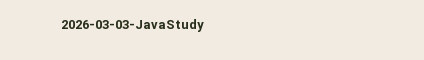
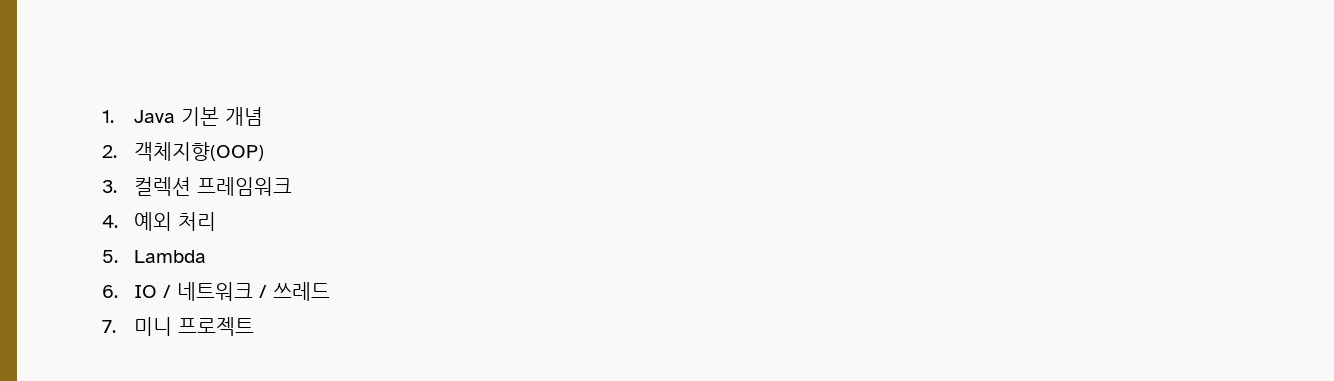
[61,19,204,32] 2026-03-03-JavaStudy -> [102,107,264,126] [102,142,265,161] [102,177,293,196] [102,212,217,231] [102,250,207,263] [102,282,331,301] [102,317,255,336] 1. Java 기본 개념 // 2. 객체지향(OOP) // 3. 컬렉션 프레임워크 // 4. 예외 처리 // 5. Lambda // 6. IO / 네트워크 / 쓰레드 // 7. 미니 프로젝트

